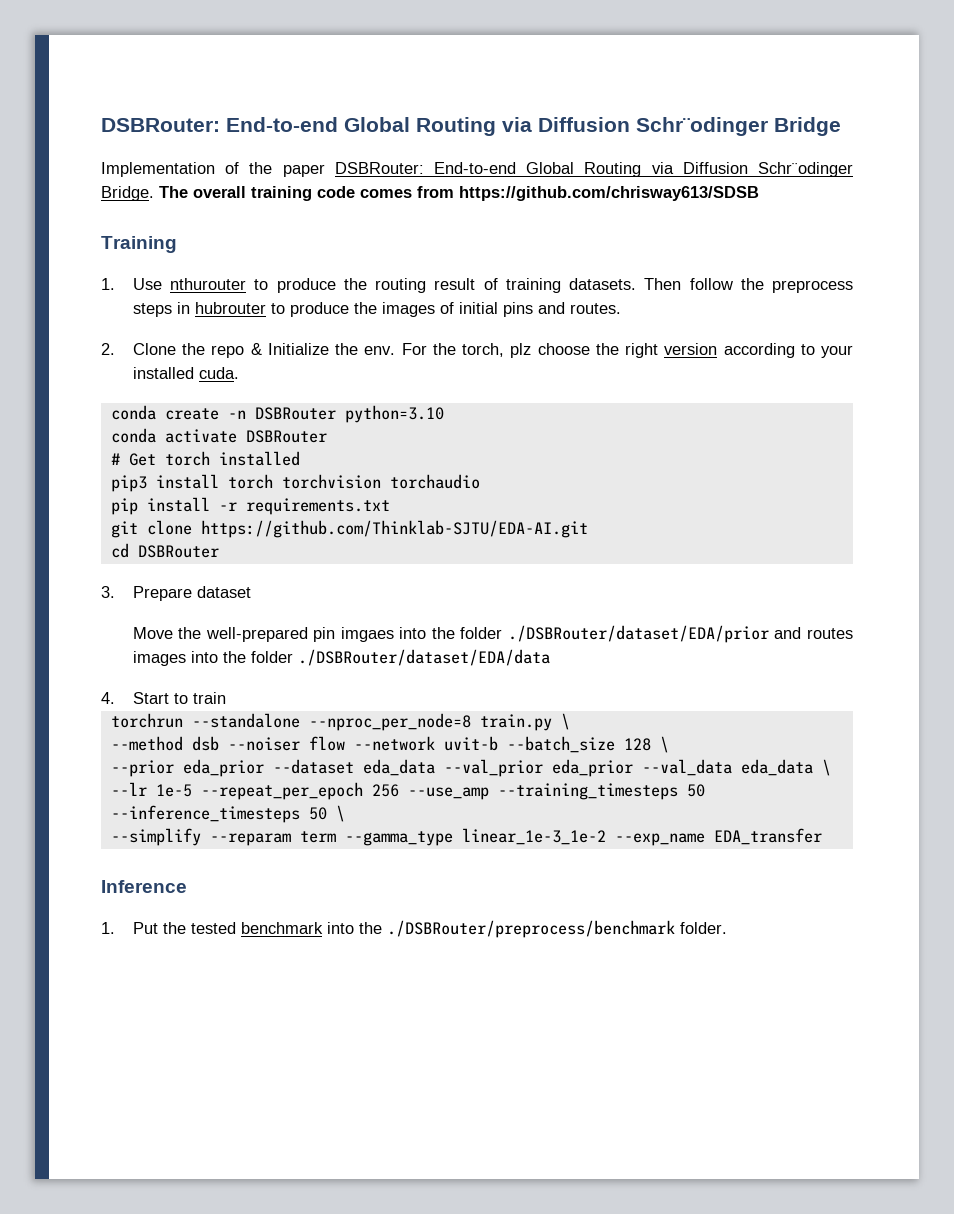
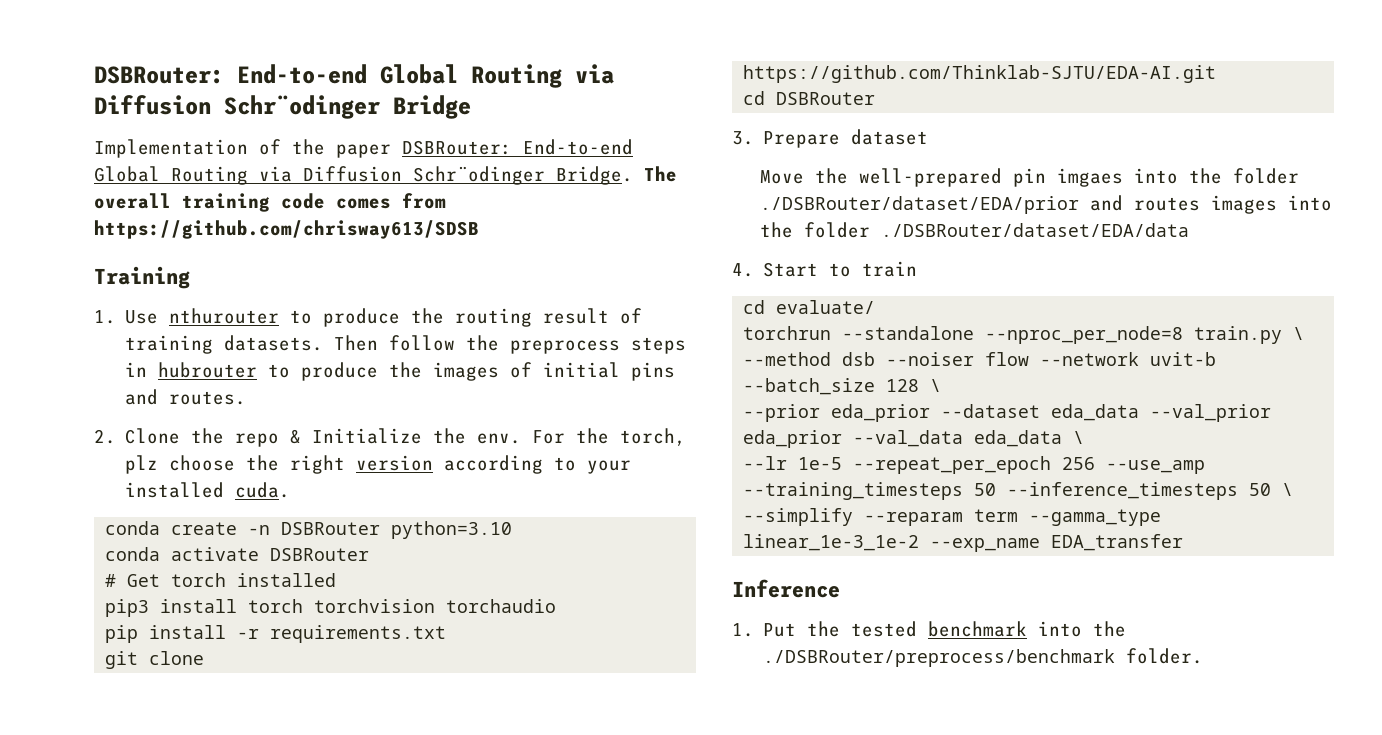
(226, 698) none -> [743,300,876,314] // cd evaluate/

